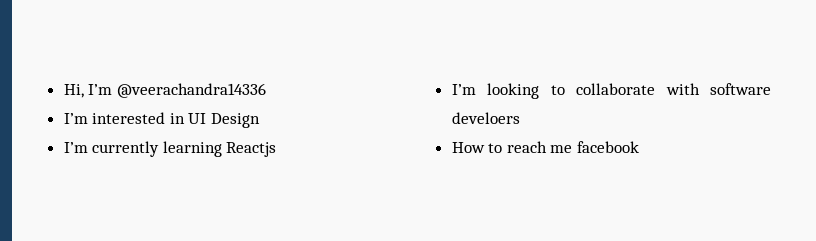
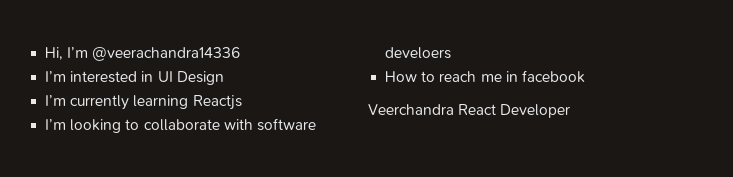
(573, 149) none -> [505,71,518,82] in
(640, 147) none -> [368,104,571,118] // Veerchandra React Developer

